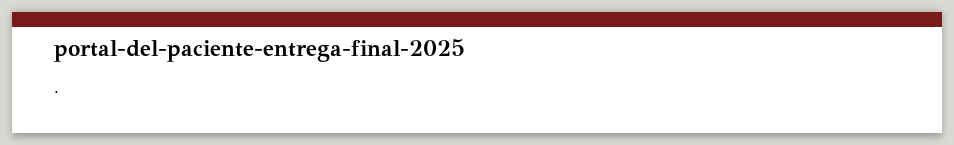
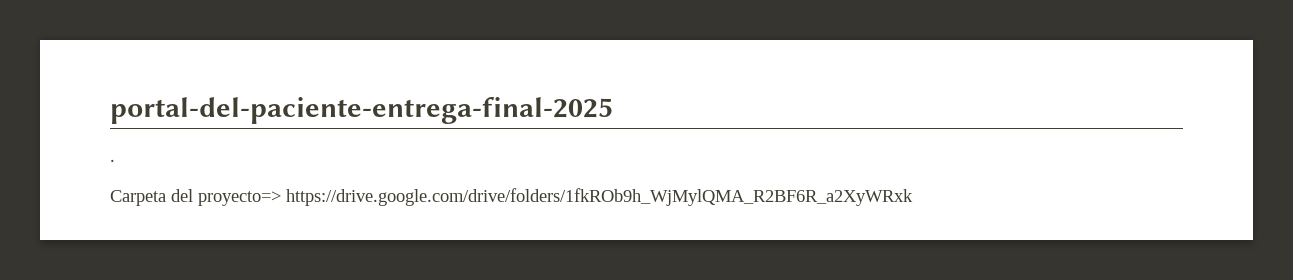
(59, 91) none -> [110,188,913,206] // Carpeta del proyecto=> https://drive.google.com/drive/folders/1fkROb9h_WjMylQMA_R2BF6R_a2XyWRxk

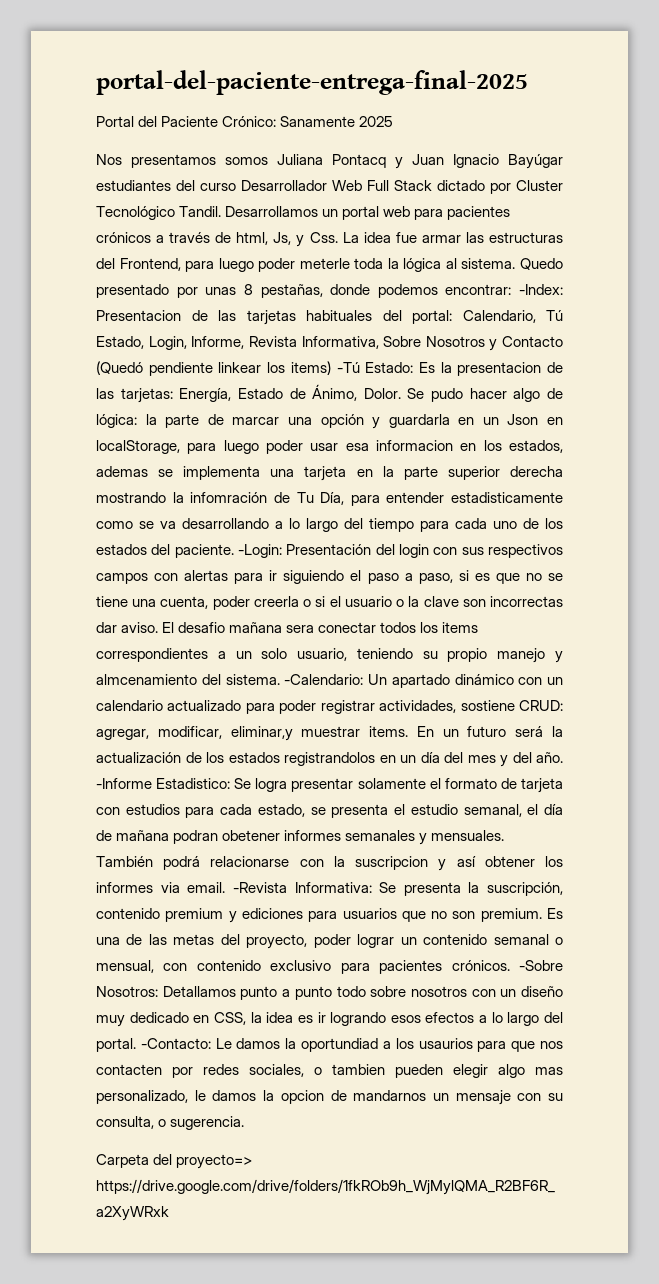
[110,159,115,162] . -> [96,116,394,127] [96,154,563,169] [96,180,563,194] [96,206,511,220] [96,232,563,247] [96,258,564,272] [96,284,563,298] [96,310,563,325] [96,336,563,351] [96,361,563,376] [96,384,563,403] [96,414,563,429] [96,440,563,454] [96,466,563,481] [96,492,563,506] [96,518,563,532] [96,544,563,558] [96,570,563,584] [96,596,563,610] [96,622,479,633] [96,648,563,663] [96,674,563,688] [96,700,564,714] [96,726,563,741] [96,752,563,767] [96,778,563,793] [96,804,564,818] [96,830,505,845] [96,856,563,871] [96,882,563,896] [96,908,563,923] [96,934,563,949] [96,960,564,974] [96,986,563,1000] [96,1012,564,1027] [96,1038,563,1052] [96,1064,563,1078] [96,1090,563,1105] [96,1116,245,1130] Portal del Paciente Crónico: Sanamente 2025 // Nos presentamos somos Juliana Pontacq y Juan Ignacio Bayúgar estudiantes del curso Desarrollador Web Full Stack dictado por Cluster Tecnológico Tandil. Desarrollamos un portal web para pacientes crónicos a través de html, Js, y Css. La idea fue armar las estructuras del Frontend, para luego poder meterle toda la lógica al sistema. Quedo presentado por unas 8 pestañas, donde podemos encontrar: -Index: Presentacion de las tarjetas habituales del portal: Calendario, Tú Estado, Login, Informe, Revista Informativa, Sobre Nosotros y Contacto (Quedó pendiente linkear los items) -Tú Estado: Es la presentacion de las tarjetas: Energía, Estado de Ánimo, Dolor. Se pudo hacer algo de lógica: la parte de marcar una opción y guardarla en un Json en localStorage, para luego poder usar esa informacion en los estados, ademas se implementa una tarjeta en la parte superior derecha mostrando la infomración de Tu Día, para entender estadisticamente como se va desarrollando a lo largo del tiempo para cada uno de los estados del paciente. -Login: Presentación del login con sus respectivos campos con alertas para ir siguiendo el paso a paso, si es que no se tiene una cuenta, poder creerla o si el usuario o la clave son incorrectas dar aviso. El desafio mañana sera conectar todos los items correspondientes a un solo usuario, teniendo su propio manejo y almcenamiento del sistema. -Calendario: Un apartado dinámico con un calendario actualizado para poder registrar actividades, sostiene CRUD: agregar, modificar, eliminar,y muestrar items. En un futuro será la actualización de los estados registrandolos en un día del mes y del año. -Informe Estadistico: Se logra presentar solamente el formato de tarjeta con estudios para cada estado, se presenta el estudio semanal, el día de mañana podran obetener informes semanales y mensuales. También podrá relacionarse con la suscripcion y así obtener los informes via email. -Revista Informativa: Se presenta la suscripción, contenido premium y ediciones para usuarios que no son premium. Es una de las metas del proyecto, poder lograr un contenido semanal o mensual, con contenido exclusivo para pacientes crónicos. -Sobre Nosotros: Detallamos punto a punto todo sobre nosotros con un diseño muy dedicado en CSS, la idea es ir logrando esos efectos a lo largo del portal. -Contacto: Le damos la oportundiad a los usaurios para que nos contacten por redes sociales, o tambien pueden elegir algo mas personalizado, le damos la opcion de mandarnos un mensaje con su consulta, o sugerencia.

